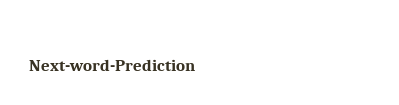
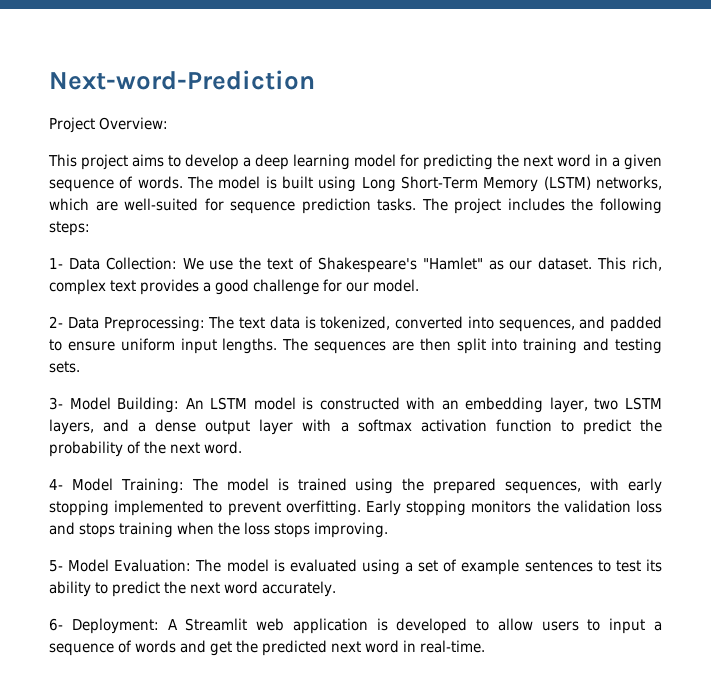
(195, 65) none -> [49,117,168,133] [48,154,662,170] [49,176,662,192] [49,198,662,214] [49,221,90,236] [49,257,662,273] [49,279,419,295] [49,316,662,332] [49,338,662,354] [49,361,80,373] [49,397,663,413] [49,419,663,435] [49,441,242,457] [49,478,662,494] [49,500,662,516] [49,522,388,538] [49,559,662,575] [49,581,336,597] [49,618,662,634] [49,640,485,656] // Project Overview: // This project aims to develop a deep learning model for predicting the next word in a given sequence of words. The model is built using Long Short-Term Memory (LSTM) networks, which are well-suited for sequence prediction tasks. The project includes the following steps: // 1- Data Collection: We use the text of Shakespeare's "Hamlet" as our dataset. This rich, complex text provides a good challenge for our model. // 2- Data Preprocessing: The text data is tokenized, converted into sequences, and padded to ensure uniform input lengths. The sequences are then split into training and testing sets. // 3- Model Building: An LSTM model is constructed with an embedding layer, two LSTM layers, and a dense output layer with a softmax activation function to predict the probability of the next word. // 4- Model Training: The model is trained using the prepared sequences, with early stopping implemented to prevent overfitting. Early stopping monitors the validation loss and stops training when the loss stops improving. // 5- Model Evaluation: The model is evaluated using a set of example sentences to test its ability to predict the next word accurately. // 6- Deployment: A Streamlit web application is developed to allow users to input a sequence of words and get the predicted next word in real-time.

